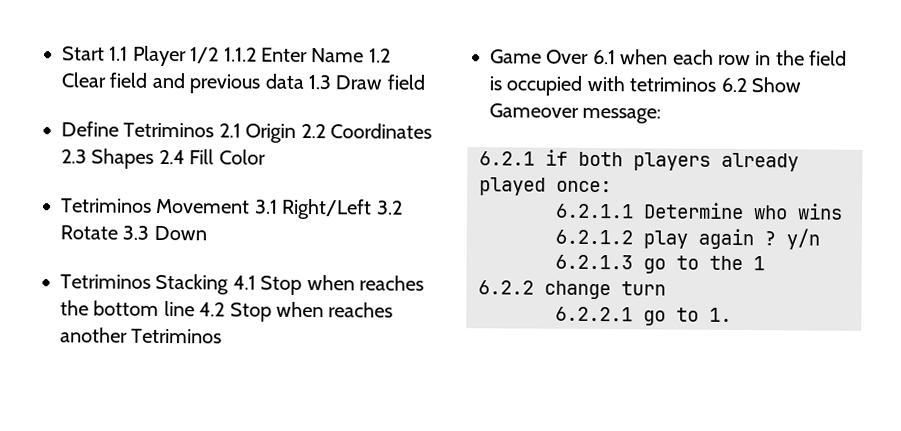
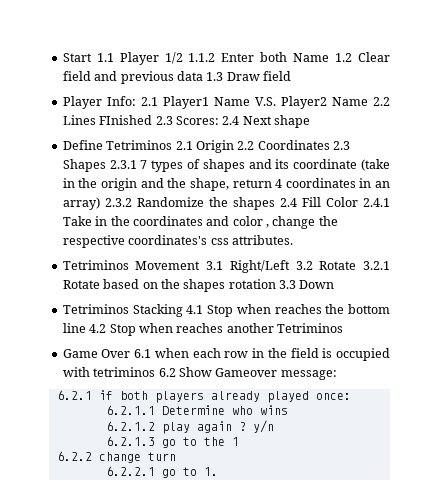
(308, 54) none -> [260,52,288,62] both
(425, 82) none -> [62,96,390,109] [62,115,310,128] // Player Info: 2.1 Player1 Name V.S. Player2 Name 2.2 Lines FInished 2.3 Scores: 2.4 Next shape
[158,149,266,165] 2.4 Fill Color -> [109,159,390,172] [62,178,390,191] [62,197,390,210] [62,216,338,229] [62,235,293,248] 2.3.1 7 types of shapes and its coordinate (take in the origin and the shape, return 4 coordinates in an array) 2.3.2 Randomize the shapes 2.4 Fill Color 2.4.1 Take in the coordinates and color , change the respective coordinates's css attributes.
(118, 232) none -> [363,261,390,270] [62,279,276,292] 3.2.1 Rotate based on the shapes rotation

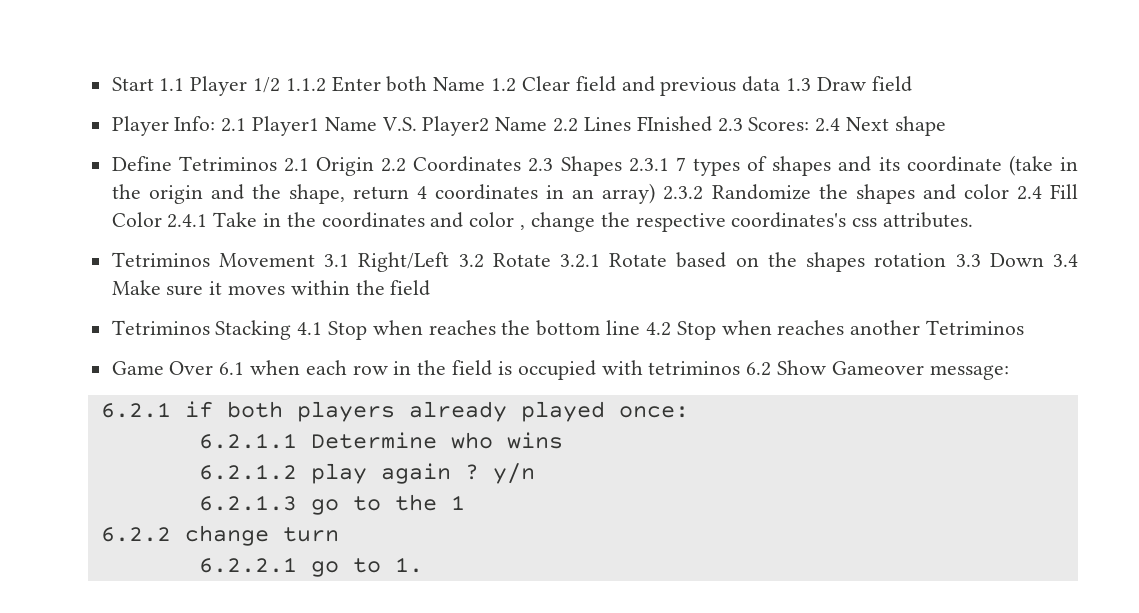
(275, 203) none -> [922,184,1009,200] and color
(335, 284) none -> [1053,254,1079,267] [111,280,431,296] 3.4 Make sure it moves within the field

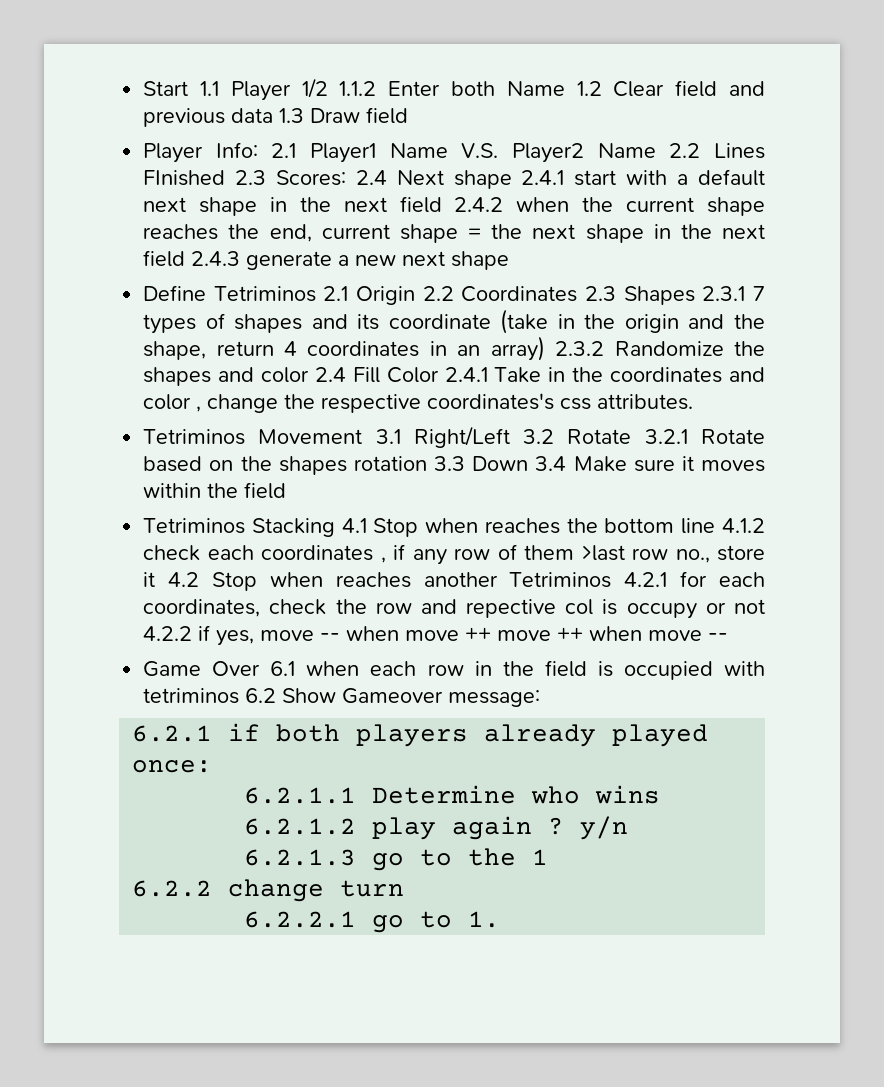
(946, 126) none -> [521,169,765,186] [143,196,765,216] [143,224,765,243] [143,250,510,270] 2.4.1 start with a default next shape in the next field 2.4.2 when the current shape reaches the end, current shape = the next shape in the next field 2.4.3 generate a new next shape
(641, 327) none -> [722,518,765,533] [143,544,766,565] [143,572,156,587] 4.1.2 check each coordinates , if any row of them >last row no., store it
(1024, 327) none -> [624,571,765,587] [143,599,765,619] [143,625,729,646] 4.2.1 for each coordinates, check the row and repective col is occupy or not 4.2.2 if yes, move -- when move ++ move ++ when move --

